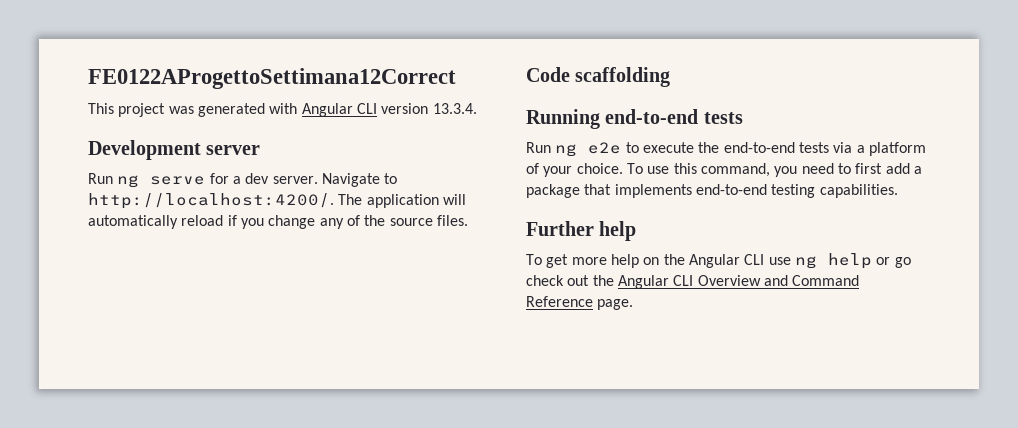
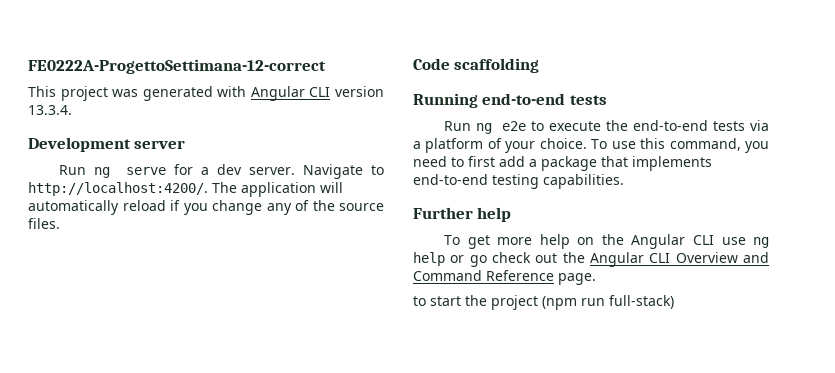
[88,68,456,89] FE0122AProgettoSettimana12Correct -> [28,59,326,74] FE0222A-ProgettoSettimana-12-correct
(634, 304) none -> [413,295,674,310] // to start the project (npm run full-stack)

